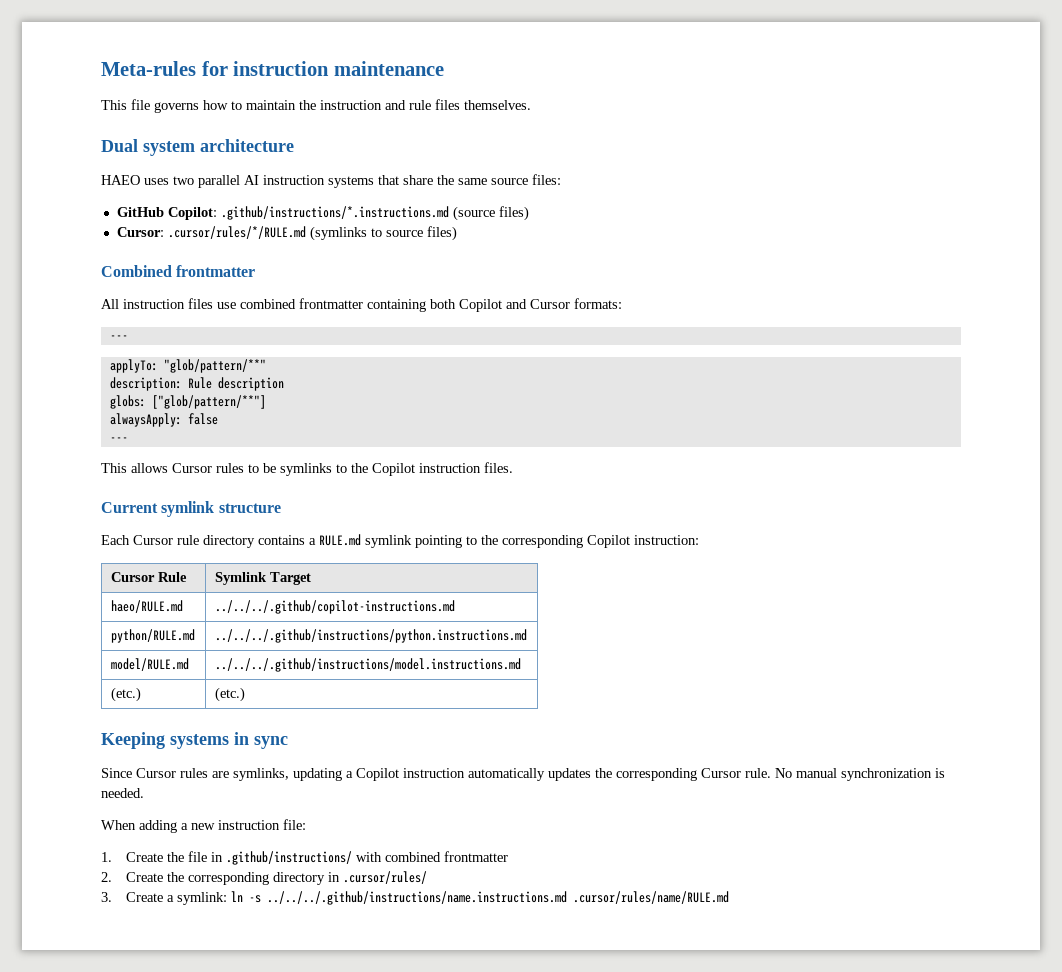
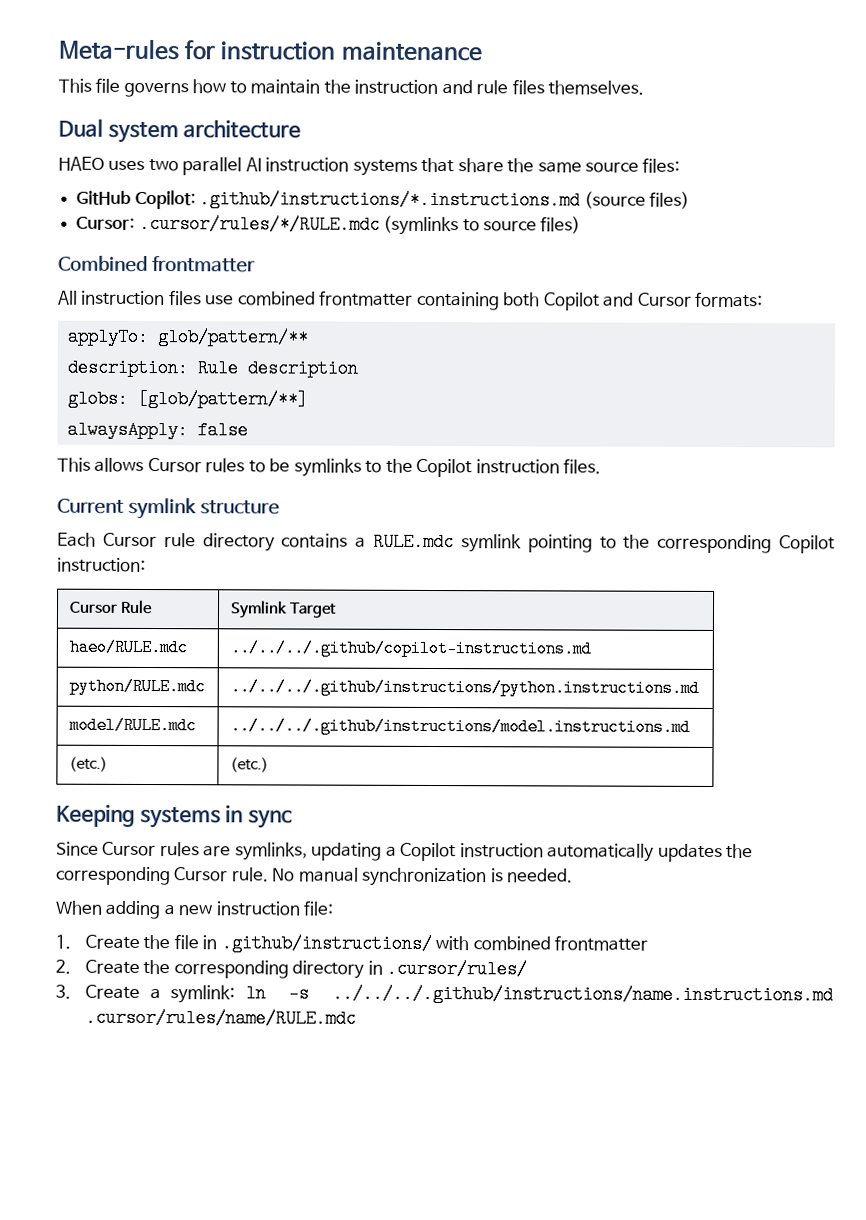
[167,226,306,239] .cursor/rules/*/RULE.md -> [138,214,380,234] .cursor/rules/*/RULE.mdc
[109,335,128,340] // --- -> (763, 299) none
[163,359,266,373] "glob/pattern/**" -> [156,328,308,347] glob/pattern/**
[151,395,266,409] ["glob/pattern/**"] -> [136,389,308,409] [glob/pattern/**]
[109,437,128,442] // --- -> (248, 430) none
[319,534,361,546] RULE.md -> [373,532,454,552] RULE.mdc
[110,600,183,613] haeo/RULE.md -> [68,638,188,657] haeo/RULE.mdc
[110,629,195,643] python/RULE.md -> [68,677,206,696] python/RULE.mdc
[110,658,189,671] model/RULE.md -> [68,716,197,735] model/RULE.mdc
[573,891,730,904] .cursor/rules/name/RULE.md -> [84,1008,356,1028] .cursor/rules/name/RULE.mdc

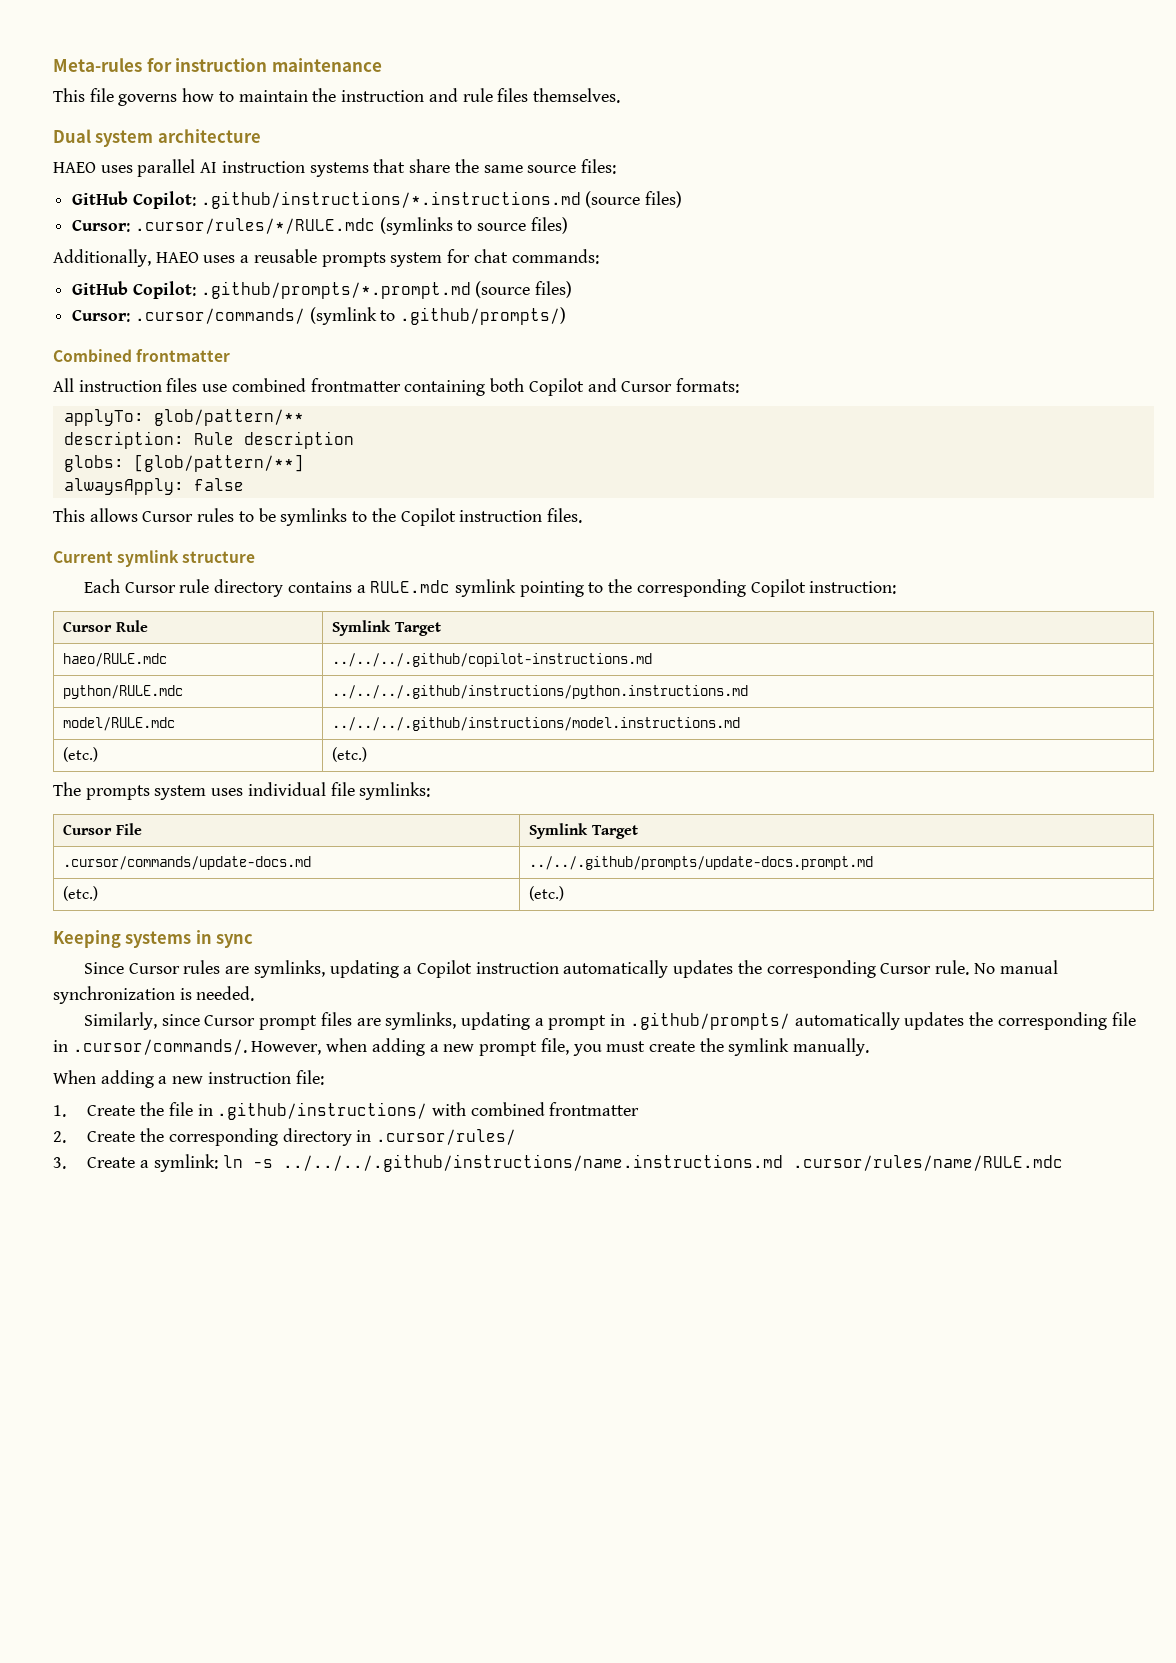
[148,159,179,172] two -> (133, 169) none
(582, 225) none -> [53,249,599,267] [72,281,573,299] [72,307,567,325] // Additionally, HAEO uses a reusable prompts system for chat commands: // GitHub Copilot: .github/prompts/*.prompt.md (source files) // Cursor: .cursor/commands/ (symlink to .github/prompts/)
(269, 765) none -> [53,782,431,800] [63,823,142,835] [529,823,638,839] [63,856,312,870] [529,856,874,870] [63,886,99,901] [529,886,565,901] // The prompts system uses individual file symlinks: // Cursor File | Symlink Target // .cursor/commands/update-docs.md | ../../.github/prompts/update-docs.prompt.md // (etc.) | (etc.)
(574, 875) none -> [83,1012,1136,1030] [53,1038,870,1056] // Similarly, since Cursor prompt files are symlinks, updating a prompt in .github/prompts/ automatically updates the corresponding file in .cursor/commands/. However, when adding a new prompt file, you must create the symlink manually.

